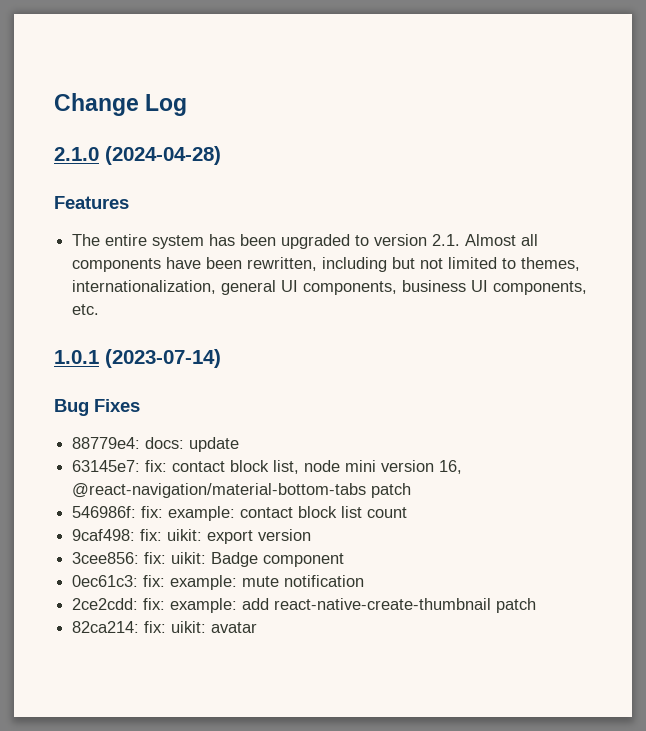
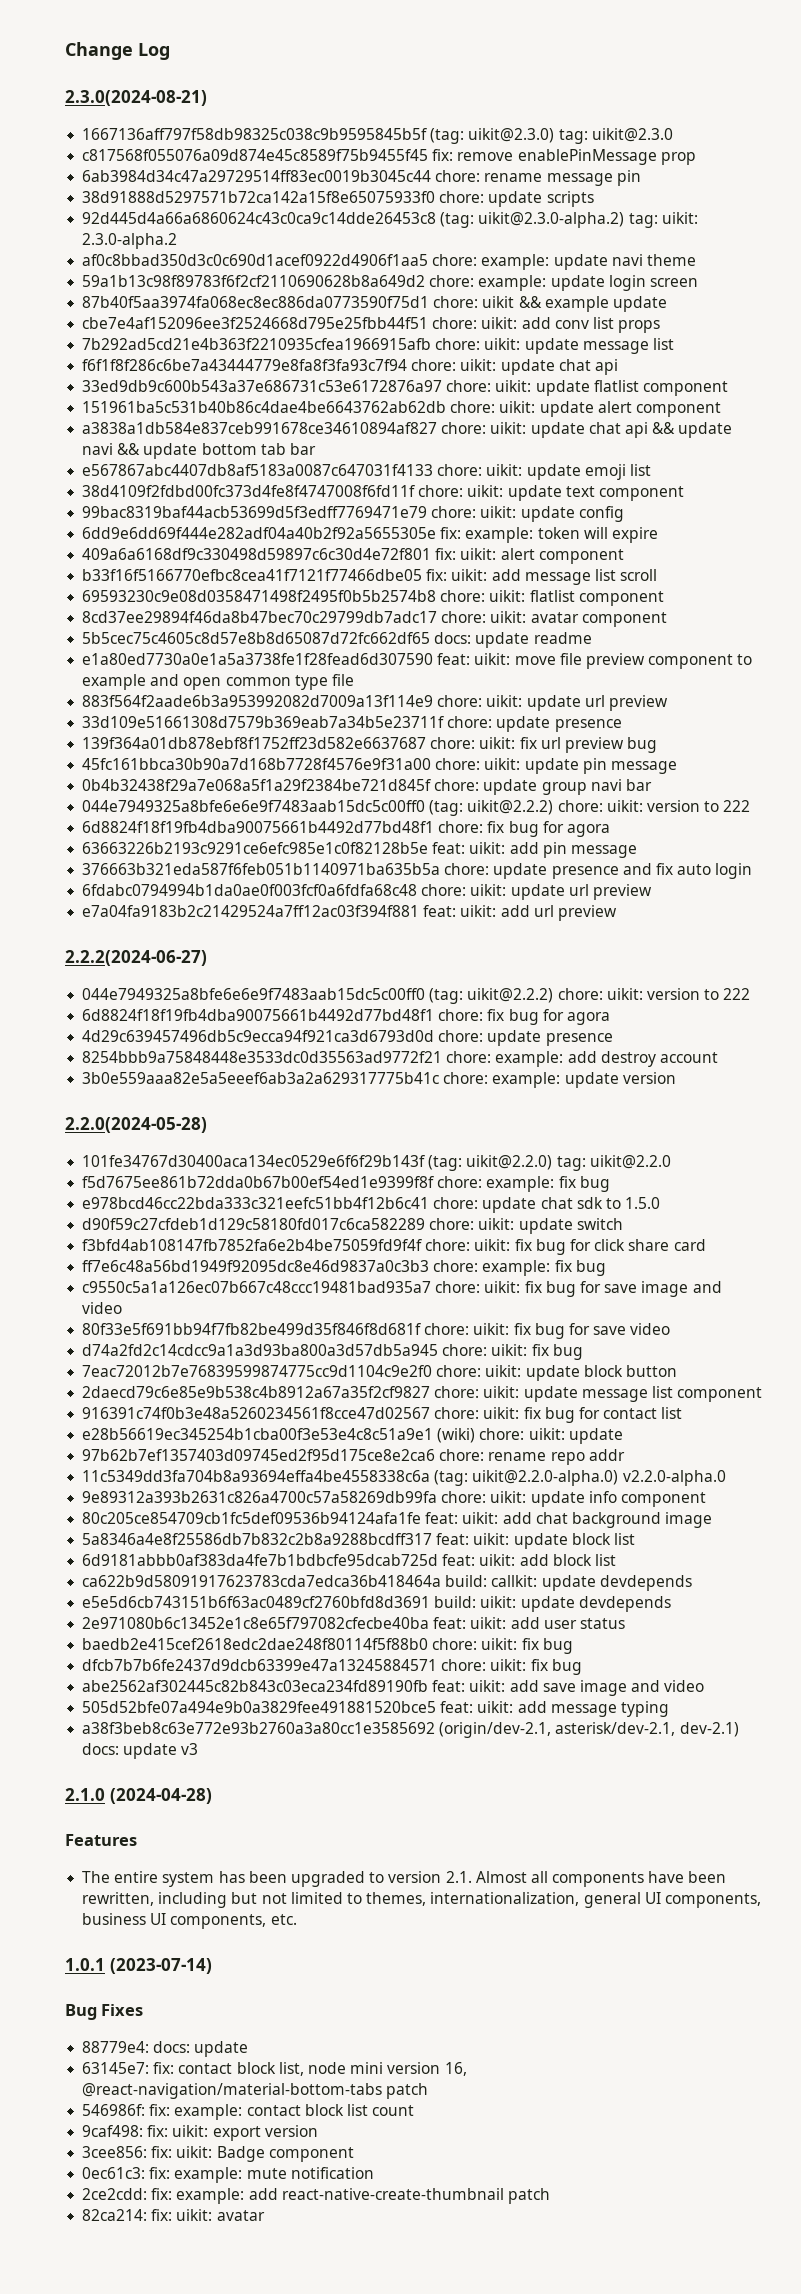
(188, 105) none -> [65,90,207,106] [82,128,673,144] [82,149,696,165] [82,170,641,186] [82,191,594,207] [82,212,698,228] [82,233,178,249] [82,254,696,270] [82,275,698,291] [82,296,667,312] [82,317,661,333] [82,338,674,354] [82,359,618,375] [82,380,728,396] [82,401,721,417] [82,422,733,438] [82,443,316,459] [82,464,651,480] [82,485,684,501] [82,506,624,522] [82,527,658,543] [82,548,624,564] [82,569,658,585] [82,590,664,606] [82,611,667,627] [82,632,592,648] [82,653,753,669] [82,674,354,690] [82,695,668,711] [82,716,622,732] [82,737,658,753] [82,758,677,774] [82,779,652,795] [82,800,751,816] [82,821,610,837] [82,842,637,858] [82,863,753,879] [82,884,652,900] [82,905,617,921] [65,950,207,966] [82,988,751,1004] [82,1009,610,1025] [82,1030,613,1046] [82,1051,718,1067] [82,1072,676,1088] [65,1117,207,1133] [82,1155,671,1171] [82,1176,610,1192] [82,1197,661,1213] [82,1218,623,1234] [82,1239,706,1255] [82,1260,606,1276] [82,1281,722,1297] [82,1302,123,1314] [82,1323,671,1339] [82,1344,583,1360] [82,1365,677,1381] [82,1386,763,1402] [82,1407,683,1423] [82,1428,623,1444] [82,1449,625,1465] [82,1470,726,1486] [82,1491,706,1507] [82,1512,713,1528] [82,1533,635,1549] [82,1554,616,1566] [82,1575,692,1591] [82,1596,671,1612] [82,1617,625,1629] [82,1638,573,1654] [82,1659,582,1675] [82,1680,705,1696] [82,1701,669,1717] [82,1722,739,1738] [82,1743,199,1759] // 2.3.0(2024-08-21) // 1667136aff797f58db98325c038c9b9595845b5f (tag: uikit@2.3.0) tag: uikit@2.3.0 // c817568f055076a09d874e45c8589f75b9455f45 fix: remove enablePinMessage prop // 6ab3984d34c47a29729514ff83ec0019b3045c44 chore: rename message pin // 38d91888d5297571b72ca142a15f8e65075933f0 chore: update scripts // 92d445d4a66a6860624c43c0ca9c14dde26453c8 (tag: uikit@2.3.0-alpha.2) tag: uikit: 2.3.0-alpha.2 // af0c8bbad350d3c0c690d1acef0922d4906f1aa5 chore: example: update navi theme // 59a1b13c98f89783f6f2cf2110690628b8a649d2 chore: example: update login screen // 87b40f5aa3974fa068ec8ec886da0773590f75d1 chore: uikit && example update // cbe7e4af152096ee3f2524668d795e25fbb44f51 chore: uikit: add conv list props // 7b292ad5cd21e4b363f2210935cfea1966915afb chore: uikit: update message list // f6f1f8f286c6be7a43444779e8fa8f3fa93c7f94 chore: uikit: update chat api // 33ed9db9c600b543a37e686731c53e6172876a97 chore: uikit: update flatlist component // 151961ba5c531b40b86c4dae4be6643762ab62db chore: uikit: update alert component // a3838a1db584e837ceb991678ce34610894af827 chore: uikit: update chat api && update navi && update bottom tab bar // e567867abc4407db8af5183a0087c647031f4133 chore: uikit: update emoji list // 38d4109f2fdbd00fc373d4fe8f4747008f6fd11f chore: uikit: update text component // 99bac8319baf44acb53699d5f3edff7769471e79 chore: uikit: update config // 6dd9e6dd69f444e282adf04a40b2f92a5655305e fix: example: token will expire // 409a6a6168df9c330498d59897c6c30d4e72f801 fix: uikit: alert component // b33f16f5166770efbc8cea41f7121f77466dbe05 fix: uikit: add message list scroll // 69593230c9e08d0358471498f2495f0b5b2574b8 chore: uikit: flatlist component // 8cd37ee29894f46da8b47bec70c29799db7adc17 chore: uikit: avatar component // 5b5cec75c4605c8d57e8b8d65087d72fc662df65 docs: update readme // e1a80ed7730a0e1a5a3738fe1f28fead6d307590 feat: uikit: move file preview component to example and open common type file // 883f564f2aade6b3a953992082d7009a13f114e9 chore: uikit: update url preview // 33d109e51661308d7579b369eab7a34b5e23711f chore: update presence // 139f364a01db878ebf8f1752ff23d582e6637687 chore: uikit: fix url preview bug // 45fc161bbca30b90a7d168b7728f4576e9f31a00 chore: uikit: update pin message // 0b4b32438f29a7e068a5f1a29f2384be721d845f chore: update group navi bar // 044e7949325a8bfe6e6e9f7483aab15dc5c00ff0 (tag: uikit@2.2.2) chore: uikit: version to 222 // 6d8824f18f19fb4dba90075661b4492d77bd48f1 chore: fix bug for agora // 63663226b2193c9291ce6efc985e1c0f82128b5e feat: uikit: add pin message // 376663b321eda587f6feb051b1140971ba635b5a chore: update presence and fix auto login // 6fdabc0794994b1da0ae0f003fcf0a6fdfa68c48 chore: uikit: update url preview // e7a04fa9183b2c21429524a7ff12ac03f394f881 feat: uikit: add url preview // 2.2.2(2024-06-27) // 044e7949325a8bfe6e6e9f7483aab15dc5c00ff0 (tag: uikit@2.2.2) chore: uikit: version to 222 // 6d8824f18f19fb4dba90075661b4492d77bd48f1 chore: fix bug for agora // 4d29c639457496db5c9ecca94f921ca3d6793d0d chore: update presence // 8254bbb9a75848448e3533dc0d35563ad9772f21 chore: example: add destroy account // 3b0e559aaa82e5a5eeef6ab3a2a629317775b41c chore: example: update version // 2.2.0(2024-05-28) // 101fe34767d30400aca134ec0529e6f6f29b143f (tag: uikit@2.2.0) tag: uikit@2.2.0 // f5d7675ee861b72dda0b67b00ef54ed1e9399f8f chore: example: fix bug // e978bcd46cc22bda333c321eefc51bb4f12b6c41 chore: update chat sdk to 1.5.0 // d90f59c27cfdeb1d129c58180fd017c6ca582289 chore: uikit: update switch // f3bfd4ab108147fb7852fa6e2b4be75059fd9f4f chore: uikit: fix bug for click share card // ff7e6c48a56bd1949f92095dc8e46d9837a0c3b3 chore: example: fix bug // c9550c5a1a126ec07b667c48ccc19481bad935a7 chore: uikit: fix bug for save image and video // 80f33e5f691bb94f7fb82be499d35f846f8d681f chore: uikit: fix bug for save video // d74a2fd2c14cdcc9a1a3d93ba800a3d57db5a945 chore: uikit: fix bug // 7eac72012b7e76839599874775cc9d1104c9e2f0 chore: uikit: update block button // 2daecd79c6e85e9b538c4b8912a67a35f2cf9827 chore: uikit: update message list component // 916391c74f0b3e48a5260234561f8cce47d02567 chore: uikit: fix bug for contact list // e28b56619ec345254b1cba00f3e53e4c8c51a9e1 (wiki) chore: uikit: update // 97b62b7ef1357403d09745ed2f95d175ce8e2ca6 chore: rename repo addr // 11c5349dd3fa704b8a93694effa4be4558338c6a (tag: uikit@2.2.0-alpha.0) v2.2.0-alpha.0 // 9e89312a393b2631c826a4700c57a58269db99fa chore: uikit: update info component // 80c205ce854709cb1fc5def09536b94124afa1fe feat: uikit: add chat background image // 5a8346a4e8f25586db7b832c2b8a9288bcdff317 feat: uikit: update block list // 6d9181abbb0af383da4fe7b1bdbcfe95dcab725d feat: uikit: add block list // ca622b9d58091917623783cda7edca36b418464a build: callkit: update devdepends // e5e5d6cb743151b6f63ac0489cf2760bfd8d3691 build: uikit: update devdepends // 2e971080b6c13452e1c8e65f797082cfecbe40ba feat: uikit: add user status // baedb2e415cef2618edc2dae248f80114f5f88b0 chore: uikit: fix bug // dfcb7b7b6fe2437d9dcb63399e47a13245884571 chore: uikit: fix bug // abe2562af302445c82b843c03eca234fd89190fb feat: uikit: add save image and video // 505d52bfe07a494e9b0a3829fee491881520bce5 feat: uikit: add message typing // a38f3beb8c63e772e93b2760a3a80cc1e3585692 (origin/dev-2.1, asterisk/dev-2.1, dev-2.1) docs: update v3

